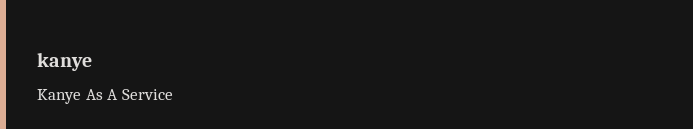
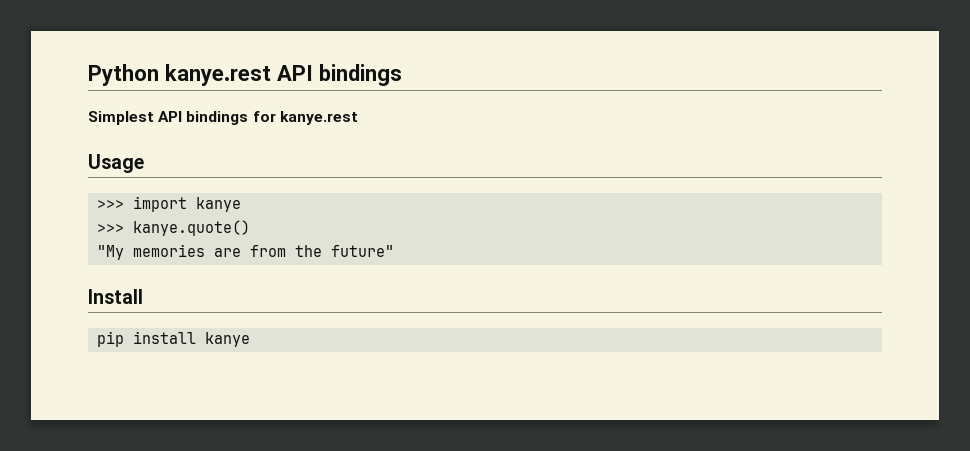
[37,52,92,71] [37,89,173,104] kanye // Kanye As A Service -> [88,64,402,86] [88,111,358,125] [88,154,144,173] [97,196,242,212] [97,220,251,236] [97,244,395,260] [88,289,143,304] [97,331,251,347] Python kanye.rest API bindings // Simplest API bindings for kanye.rest // Usage // >>> import kanye // >>> kanye.quote() // "My memories are from the future" // Install // pip install kanye

